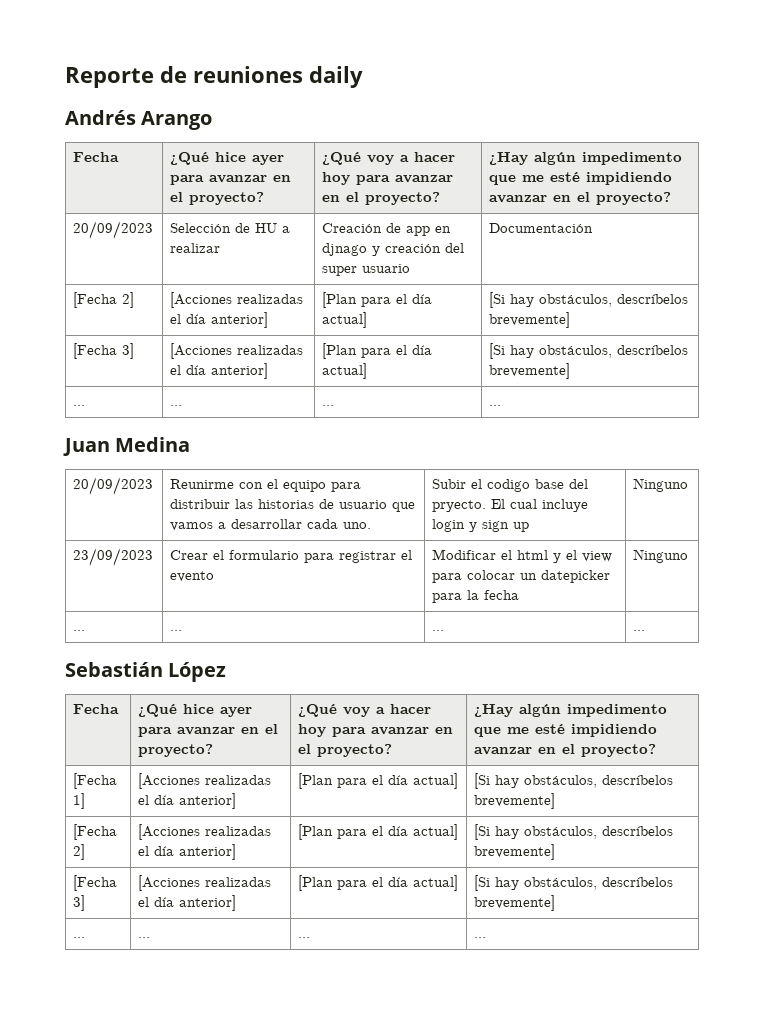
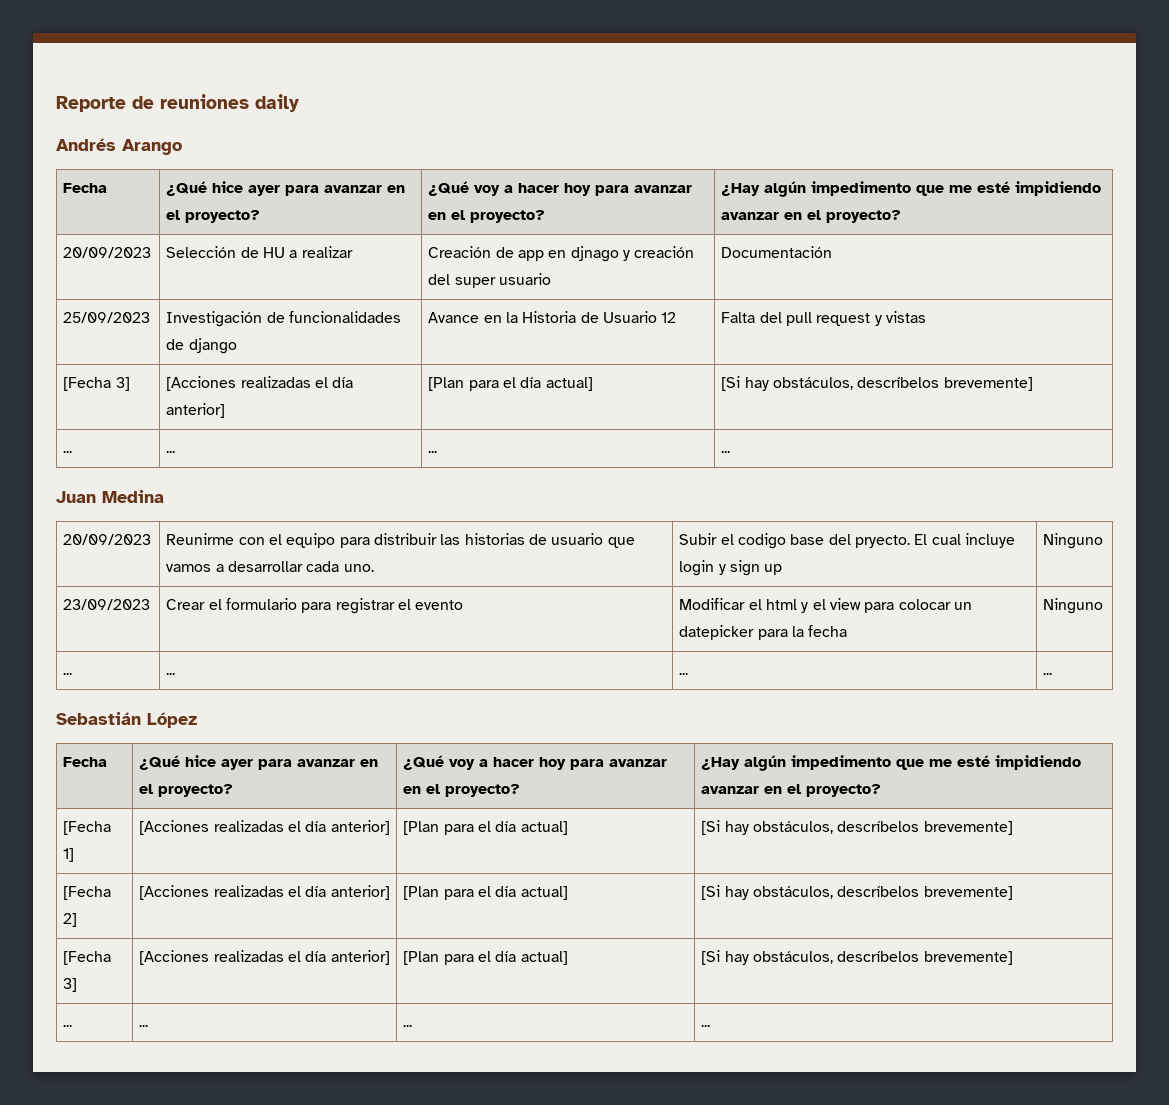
[73,292,135,308] [170,292,304,308] [170,312,269,328] [322,292,433,308] [322,312,368,328] [489,292,689,308] [489,312,571,328] [Fecha 2] | [Acciones realizadas el día anterior] | [Plan para el día actual] | [Si hay obstáculos, descríbelos brevemente] -> [63,312,151,323] [166,311,401,327] [166,338,237,354] [428,311,677,323] [721,311,926,326] 25/09/2023 | Investigación de funcionalidades de django | Avance en la Historia de Usuario 12 | Falta del pull request y vistas

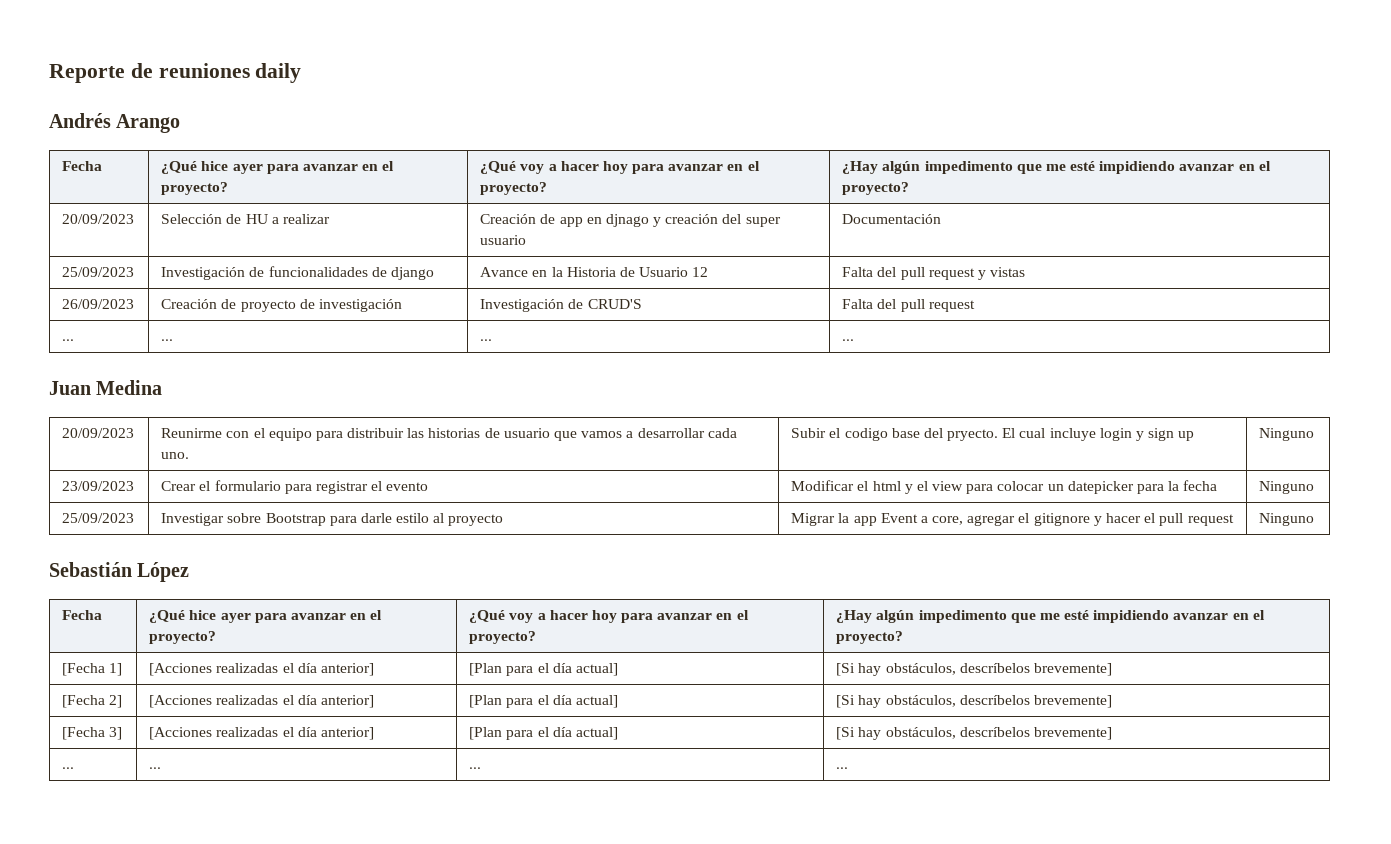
[63,377,130,391] [166,376,354,391] [166,403,226,418] [428,377,593,391] [721,376,1033,391] [Fecha 3] | [Acciones realizadas el día anterior] | [Plan para el día actual] | [Si hay obstáculos, descríbelos brevemente] -> [62,299,135,309] [161,299,402,312] [480,299,642,312] [842,299,975,312] 26/09/2023 | Creación de proyecto de investigación | Investigación de CRUD'S | Falta del pull request
[63,672,73,675] [166,672,176,675] [679,672,689,675] [1043,672,1053,675] ... | ... | ... | ... -> [62,513,135,523] [161,513,504,526] [791,513,1234,526] [1259,513,1315,526] 25/09/2023 | Investigar sobre Bootstrap para darle estilo al proyecto | Migrar la app Event a core, agregar el gitignore y hacer el pull request | Ninguno

